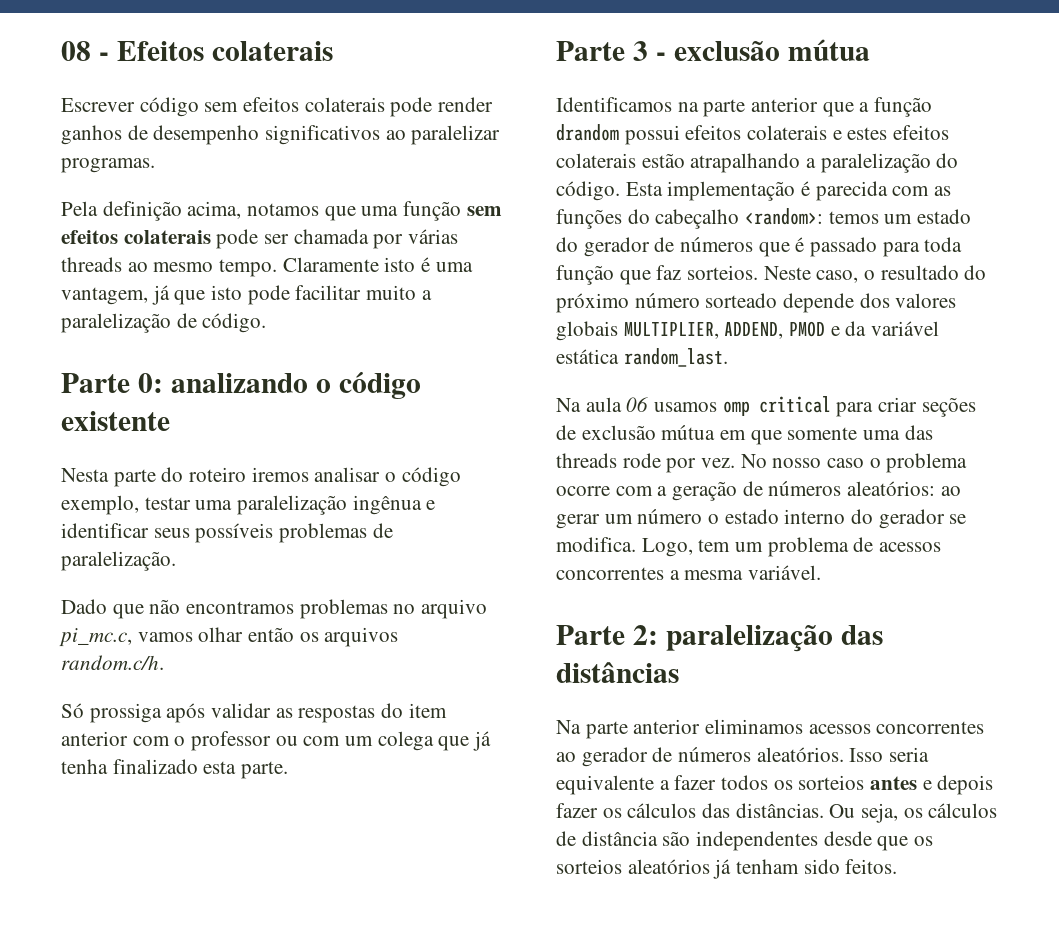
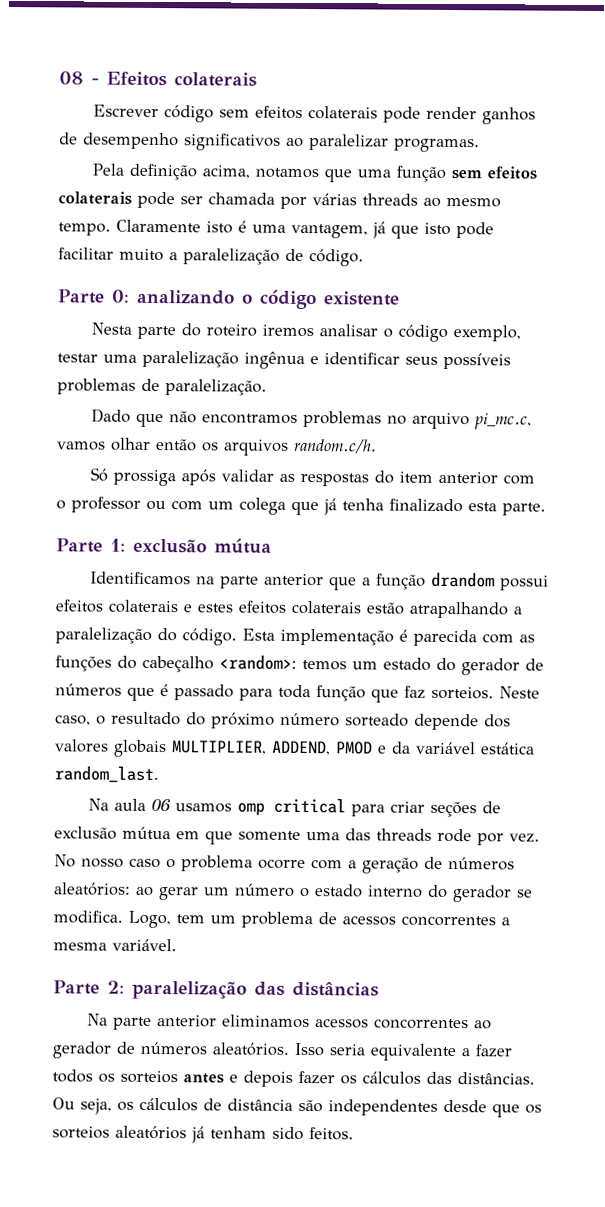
[632,41,666,61] 3 - -> [110,538,126,552] 1:

